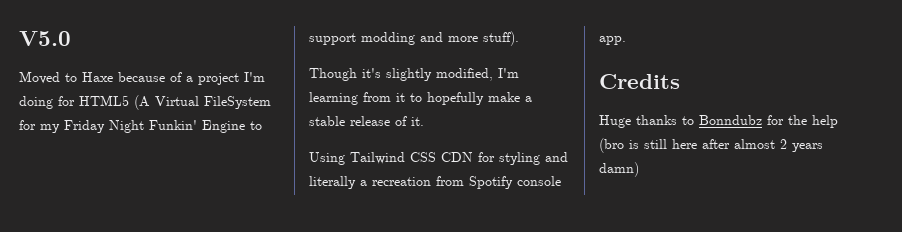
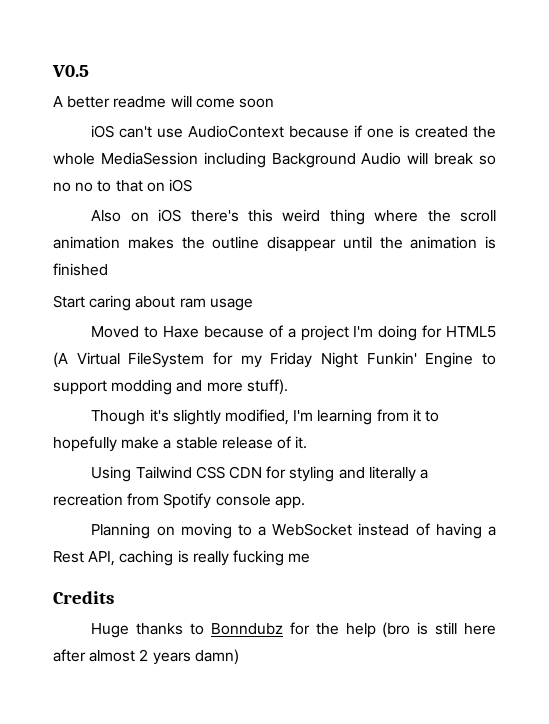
[19,31,71,46] V5.0 -> [52,65,89,77] [53,95,274,108] [91,125,496,138] [53,152,496,168] [53,179,192,192] [91,209,497,225] [53,236,496,252] [53,263,108,276] [53,295,253,311] V0.5 // A better readme will come soon // iOS can't use AudioContext because if one is created the whole MediaSession including Background Audio will break so no no to that on iOS // Also on iOS there's this weird thing where the scroll animation makes the outline disappear until the animation is finished // Start caring about ram usage
(626, 40) none -> [91,523,496,539] [53,550,311,566] // Planning on moving to a WebSocket instead of having a Rest API, caching is really fucking me

